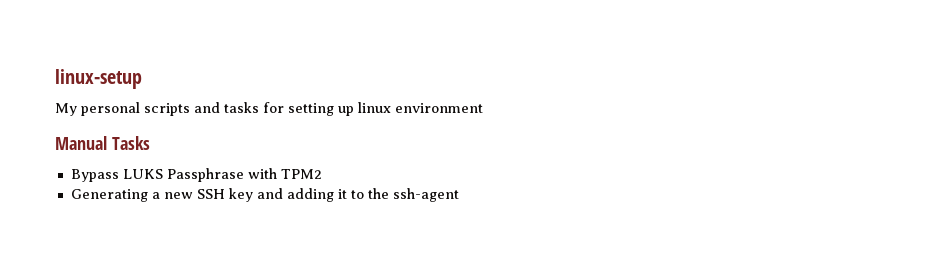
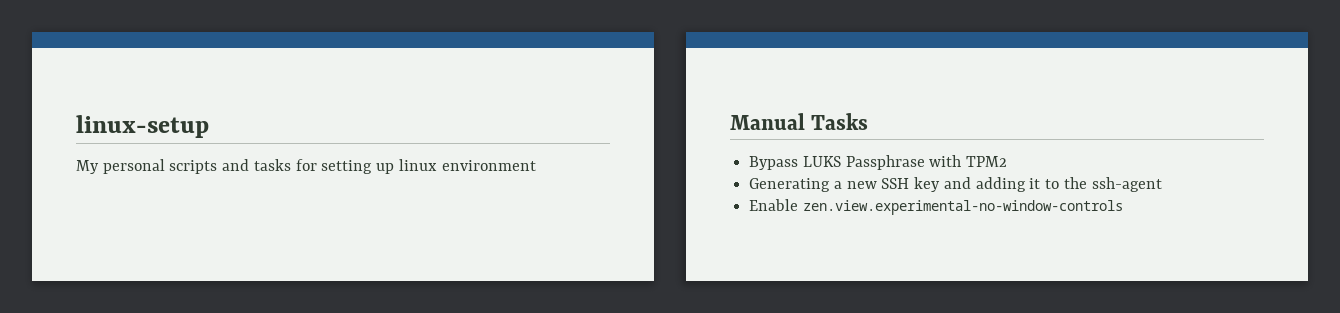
(459, 195) none -> [749,199,1123,215] // Enable zen.view.experimental-no-window-controls

